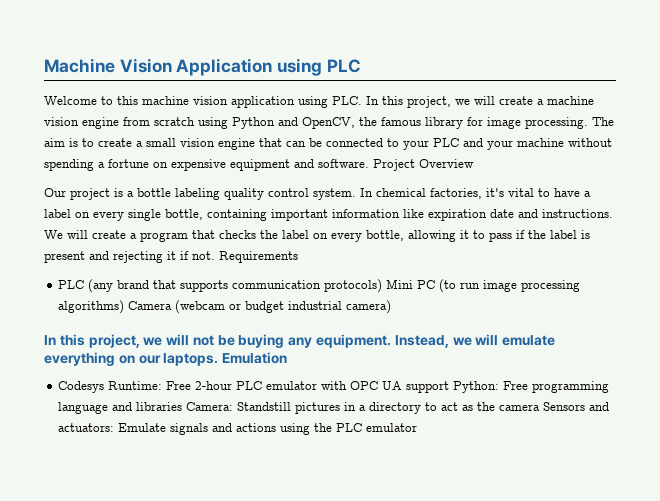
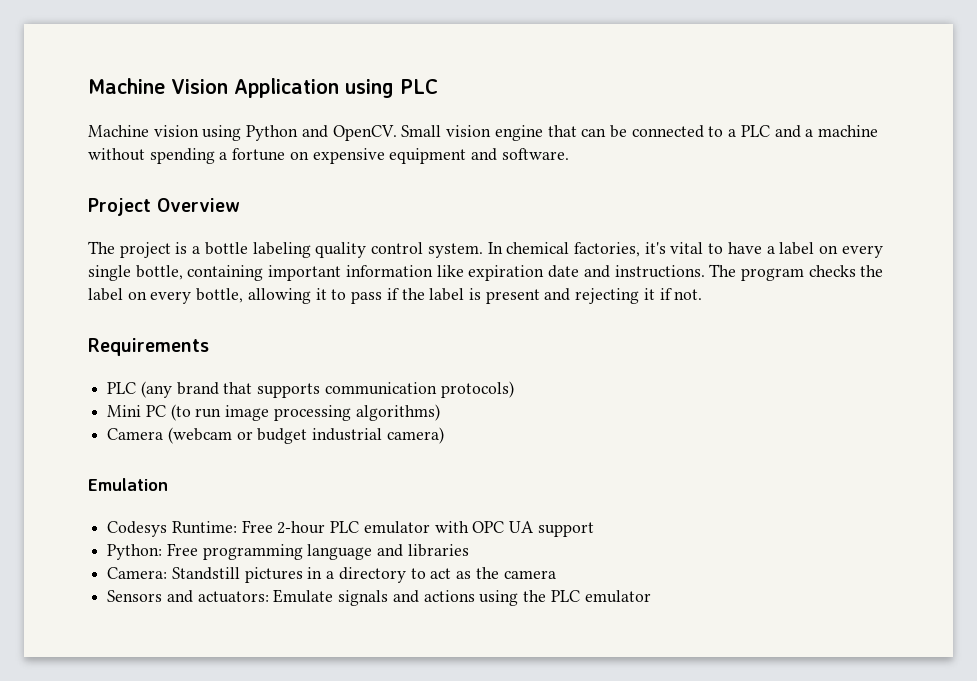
[44,96,594,108] [44,117,614,129] [44,138,176,147] Welcome to this machine vision application using PLC. In this project, we will create a machine vision engine from scratch using Python and OpenCV, the famous library for image processing. The aim is to create a small -> [88,125,442,141] Machine vision using Python and OpenCV. Small
[403,140,429,150] your -> [728,129,737,137] a
[487,140,513,150] your -> [805,129,814,137] a
(369, 163) none -> (569, 154) //
[44,188,66,197] Our -> [88,241,115,254] The
[44,230,215,242] We will create a program that -> [709,264,804,281] The program
(215, 255) none -> (703, 294) //
(383, 286) none -> (514, 389) //
(125, 307) none -> (440, 412) //
[44,334,556,348] [44,352,219,366] In this project, we will not be buying any equipment. Instead, we will emulate everything on our laptops. -> (444, 435) none
(450, 387) none -> (594, 529) //
(183, 406) none -> (469, 550) //
(541, 407) none -> (556, 574) //

